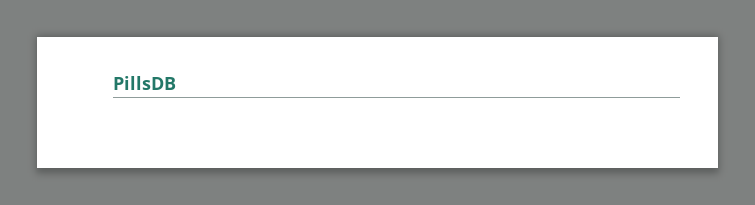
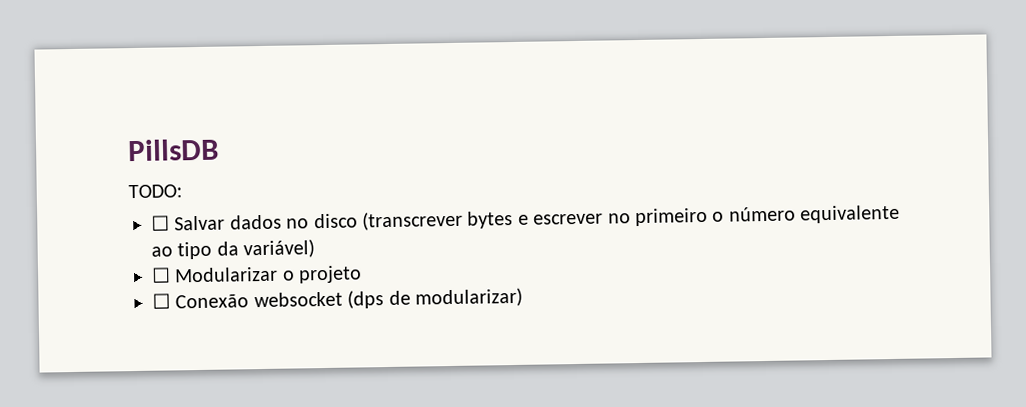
(176, 83) none -> [128,184,182,199] [151,204,901,231] [151,239,316,260] [151,265,363,284] [152,287,523,309] // TODO: // ☐ Salvar dados no disco (transcrever bytes e escrever no primeiro o número equivalente ao tipo da variável) // ☐ Modularizar o projeto // ☐ Conexão websocket (dps de modularizar)

